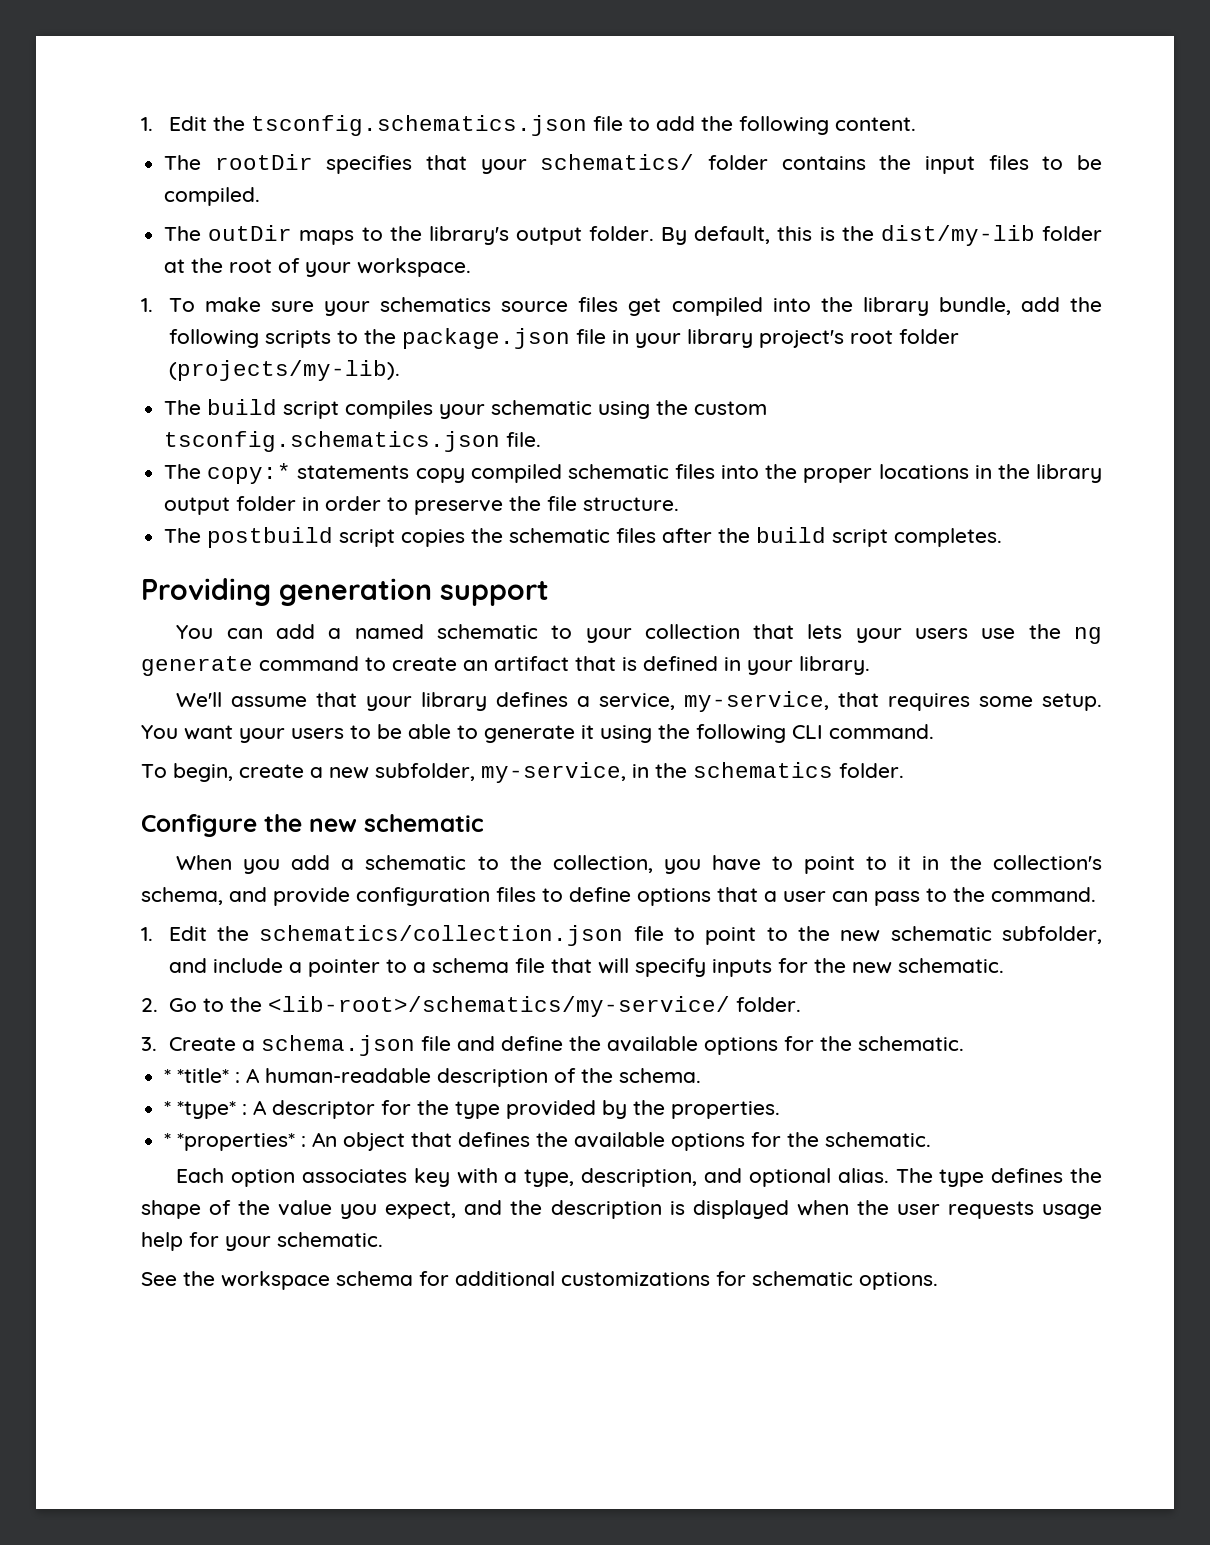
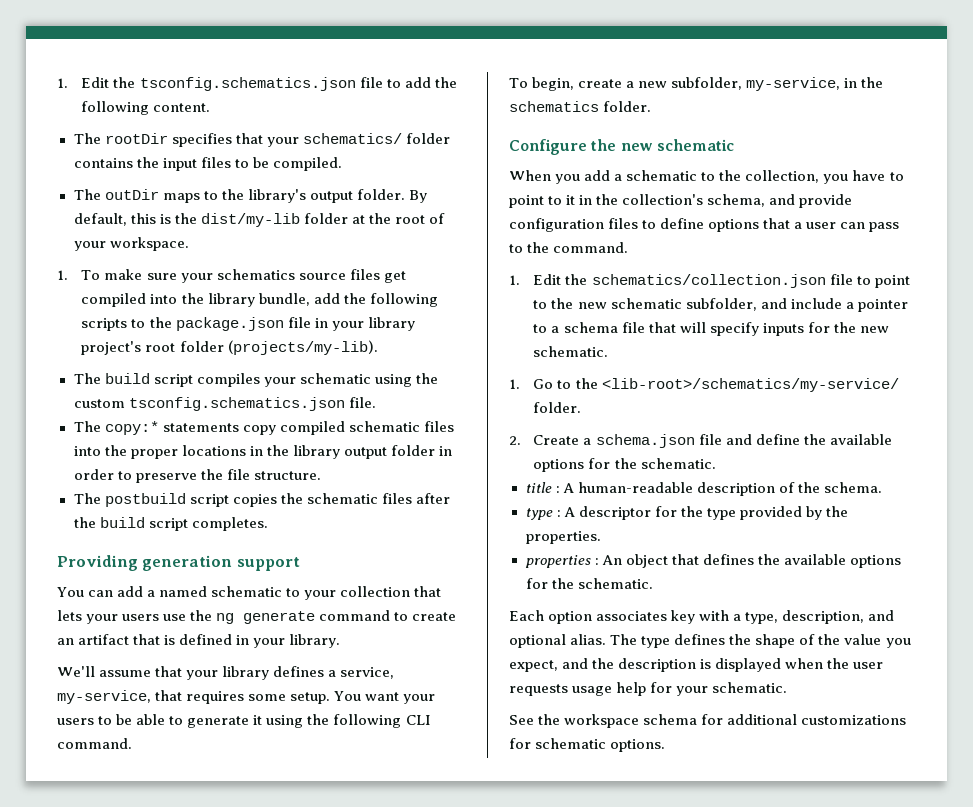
[141,998,158,1012] 2. -> [509,379,520,389] 1.
[141,1037,157,1051] 3. -> [509,436,521,445] 2.
[164,1068,230,1083] * *title* -> [525,482,552,493] title
[164,1101,237,1119] * *type* -> [525,508,553,520] type
[164,1133,296,1151] * *properties* -> [524,555,591,568] properties

